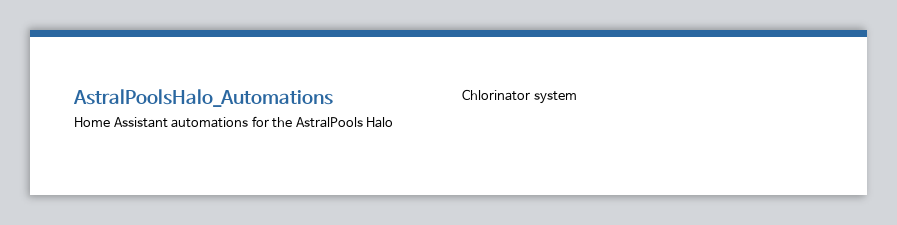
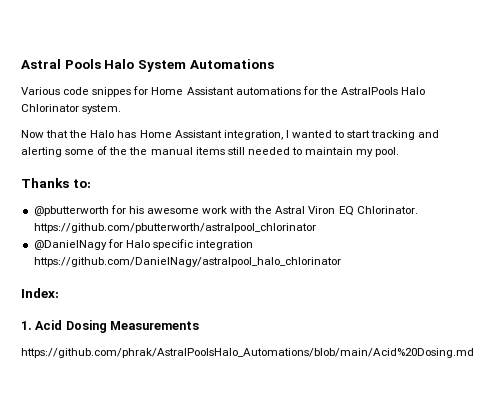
[73,89,333,107] AstralPoolsHalo_Automations // -> [21,59,274,72] [21,86,149,97] Astral Pools Halo System Automations // Various code snippes for
[533,91,577,104] system -> [82,104,122,114] [21,130,440,140] [21,146,400,157] [21,178,91,188] [33,205,418,216] [33,223,316,233] [33,239,254,250] [33,257,341,267] [21,288,59,298] [21,320,200,333] [21,348,474,358] system. // Now that the Halo has Home Assistant integration, I wanted to start tracking and alerting some of the the manual items still needed to maintain my pool. // Thanks to: // @pbutterworth for his awesome work with the Astral Viron EQ Chlorinator. https://github.com/pbutterworth/astralpool_chlorinator // @DanielNagy for Halo specific integration https://github.com/DanielNagy/astralpool_halo_chlorinator // Index: // 1. Acid Dosing Measurements // https://github.com/phrak/AstralPoolsHalo_Automations/blob/main/Acid%20Dosing.md

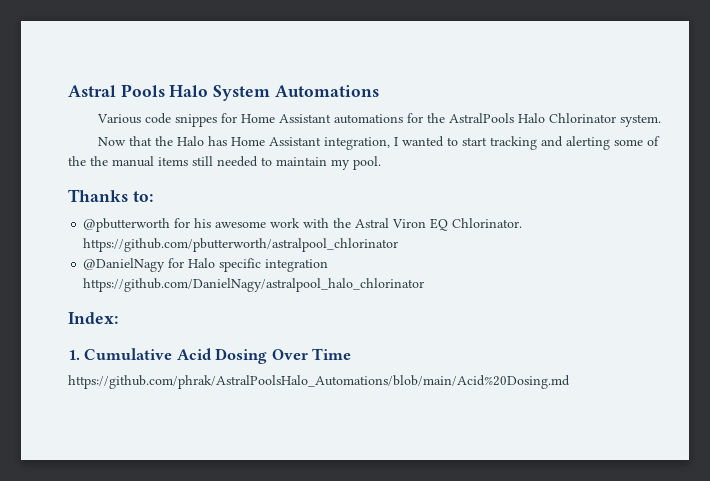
(32, 325) none -> [84,348,173,360] Cumulative
[110,321,200,330] Measurements -> [271,348,352,360] Over Time

